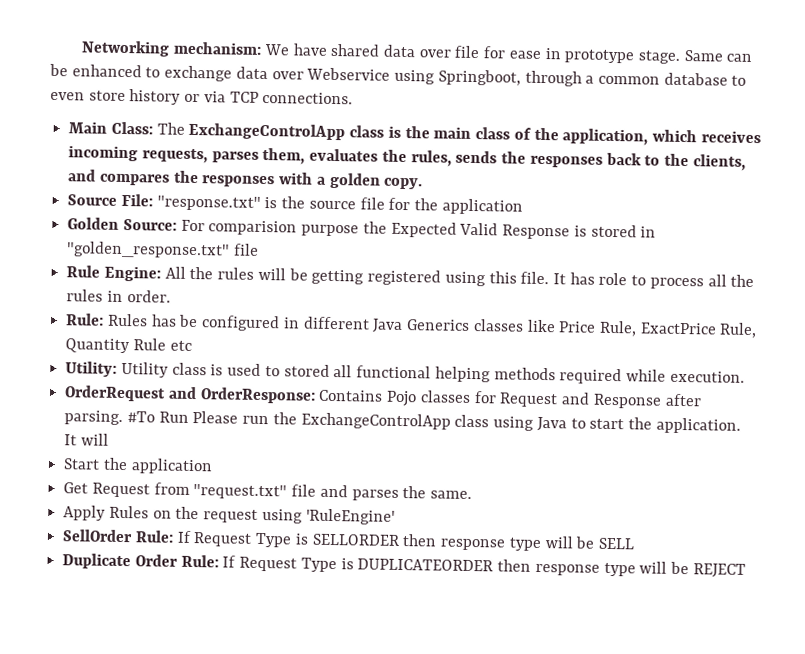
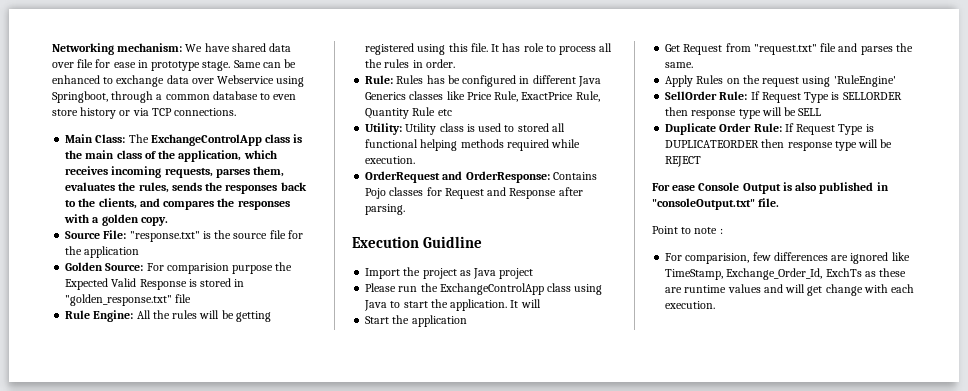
[126,411,189,423] #To Run -> [352,236,483,248] [365,267,534,279] // Execution Guidline // Import the project as Java project //
(746, 570) none -> [652,182,889,194] [652,198,780,210] [652,226,723,234] [665,252,910,264] [665,268,907,280] [665,284,915,296] [665,301,716,309] // For ease Console Output is also published in "consoleOutput.txt" file. // Point to note : // For comparision, few differences are ignored like TimeStamp, Exchange_Order_Id, ExchTs as these are runtime values and will get change with each execution.

